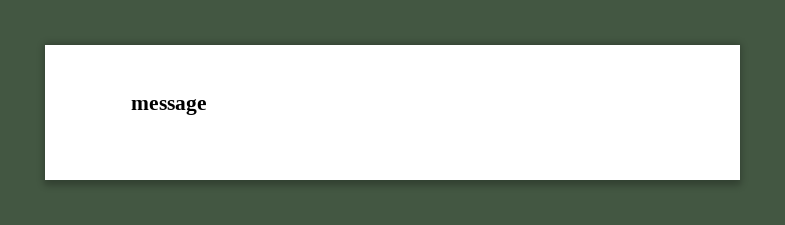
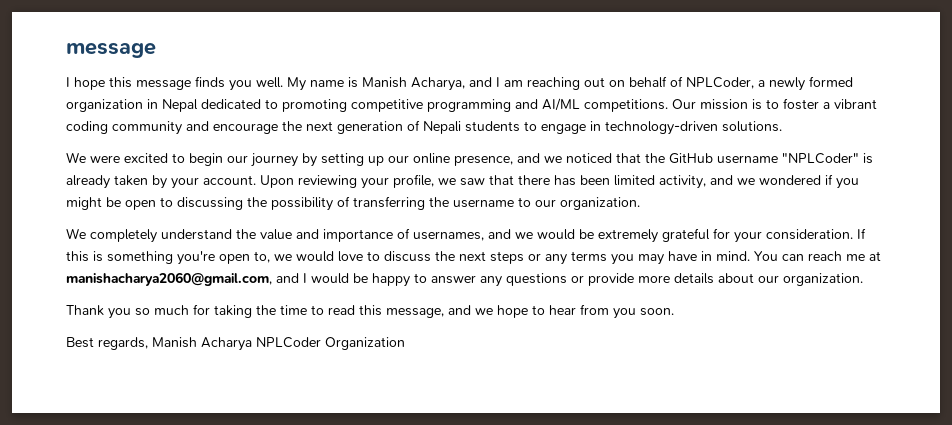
[131,99,207,115] message -> [66,42,156,58] [66,76,853,91] [66,98,877,112] [66,120,782,135] [66,152,873,167] [66,174,859,189] [66,196,640,211] [66,228,866,243] [66,251,881,265] [66,272,863,287] [66,304,674,319] [66,337,405,351] message // I hope this message finds you well. My name is Manish Acharya, and I am reaching out on behalf of NPLCoder, a newly formed organization in Nepal dedicated to promoting competitive programming and AI/ML competitions. Our mission is to foster a vibrant coding community and encourage the next generation of Nepali students to engage in technology-driven solutions. // We were excited to begin our journey by setting up our online presence, and we noticed that the GitHub username "NPLCoder" is already taken by your account. Upon reviewing your profile, we saw that there has been limited activity, and we wondered if you might be open to discussing the possibility of transferring the username to our organization. // We completely understand the value and importance of usernames, and we would be extremely grateful for your consideration. If this is something you're open to, we would love to discuss the next steps or any terms you may have in mind. You can reach me at manishacharya2060@gmail.com, and I would be happy to answer any questions or provide more details about our organization. // Thank you so much for taking the time to read this message, and we hope to hear from you soon. // Best regards, Manish Acharya NPLCoder Organization

